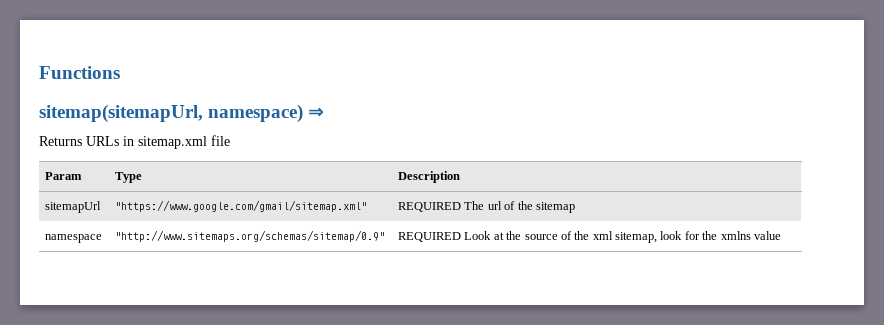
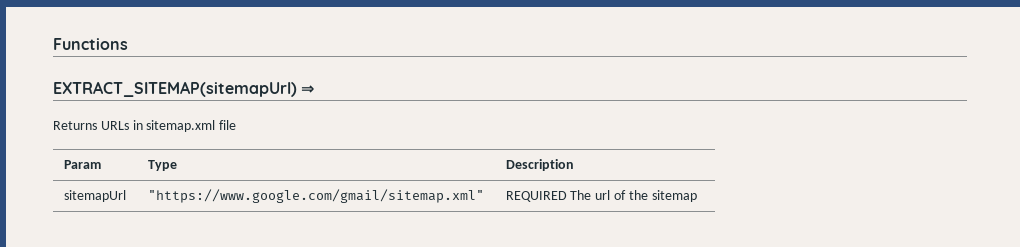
[39,104,304,123] sitemap(sitemapUrl, namespace) -> [53,81,297,97] EXTRACT_SITEMAP(sitemapUrl)
[45,234,103,243] [115,230,386,242] [398,231,781,243] // namespace | "http://www.sitemaps.org/schemas/sitemap/0.9" | REQUIRED Look at the source of the xml sitemap, look for the xmlns value -> (697, 196) none

